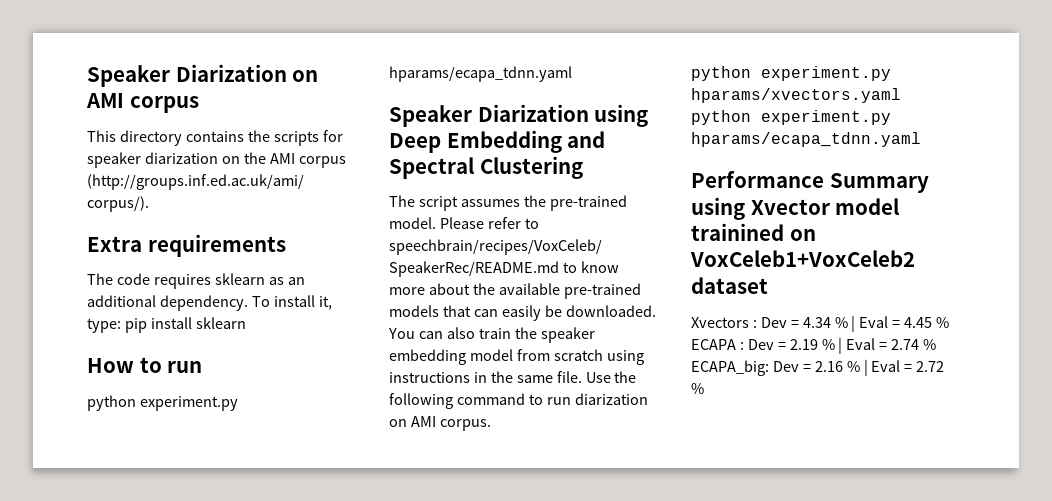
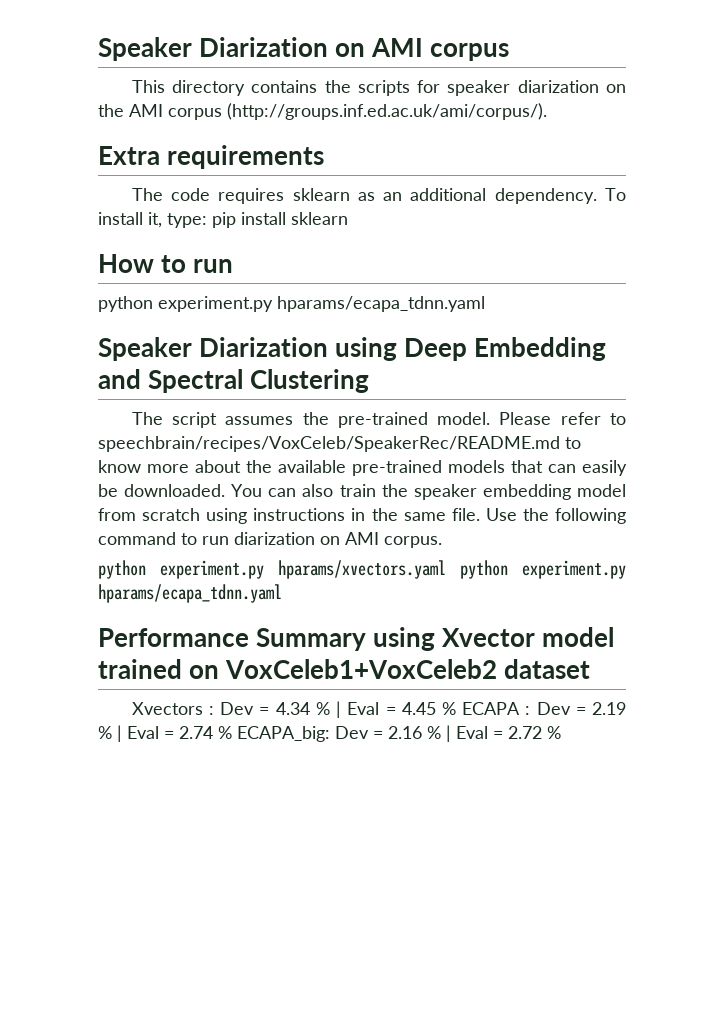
[691,223,784,241] trainined -> [98,659,182,679] trained

